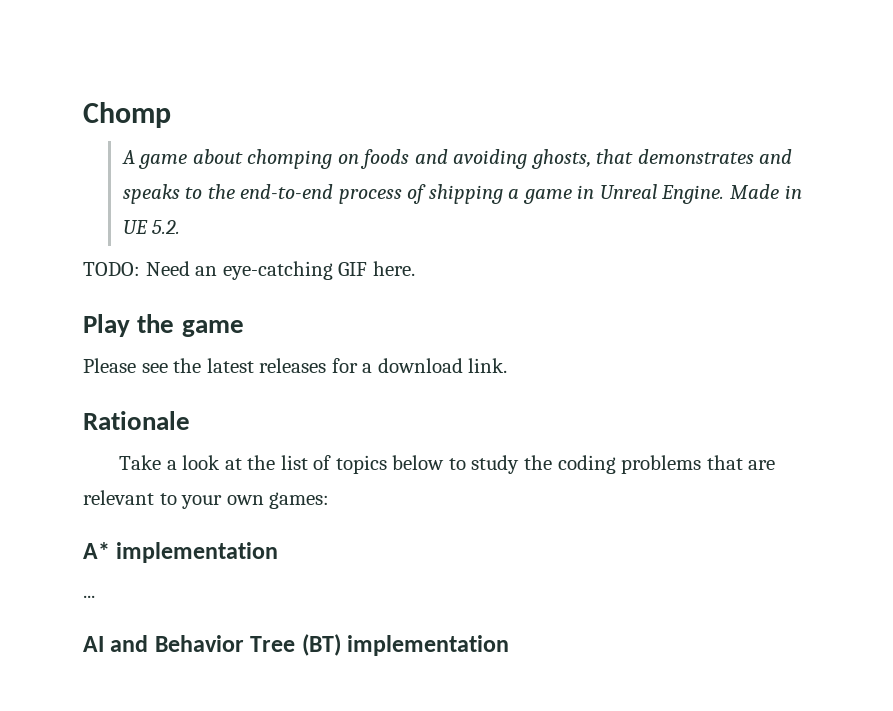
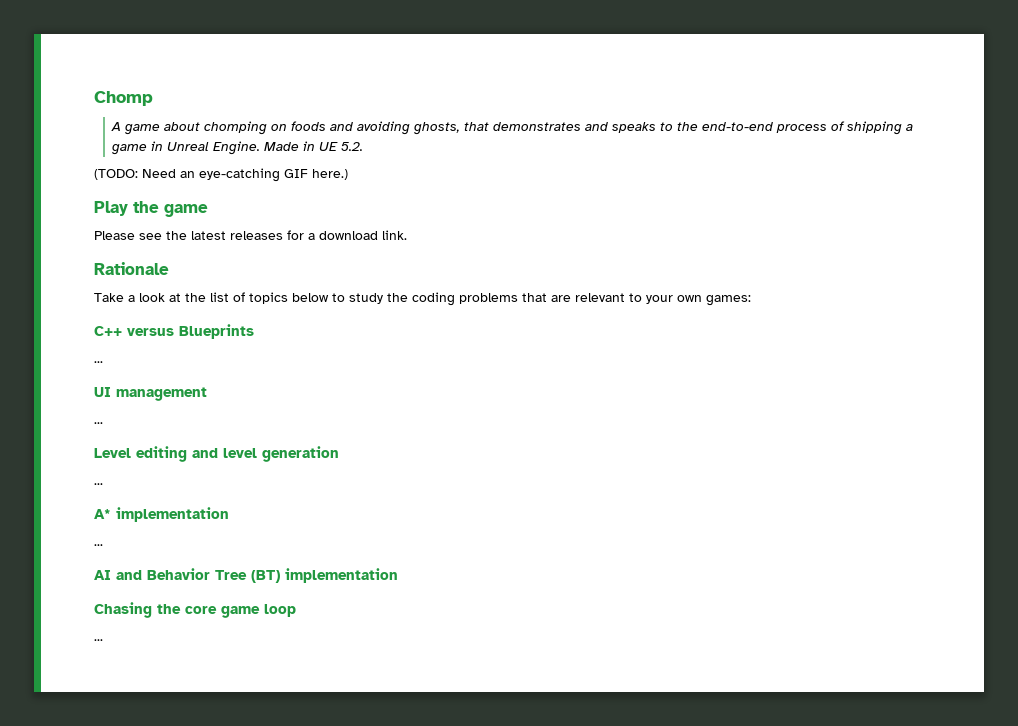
[83,262,140,276] TODO: -> [94,169,138,180] (TODO:
[372,261,415,276] here. -> [312,169,348,180] here.)
(330, 500) none -> [94,324,254,339] [94,361,103,363] [94,387,207,401] [94,422,103,424] [94,446,339,462] [94,483,103,485] // C++ versus Blueprints // ... // UI management // ... // Level editing and level generation // ...
(510, 645) none -> [94,602,296,618] [94,639,103,641] // Chasing the core game loop // ...

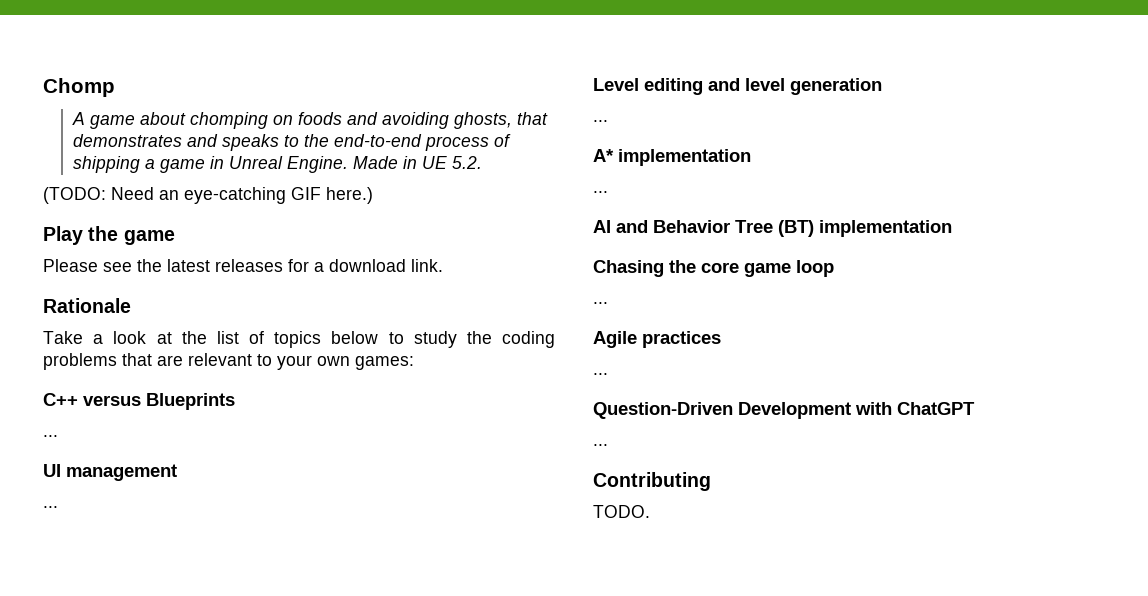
(103, 640) none -> [593,331,721,348] [593,373,608,375] [593,402,975,419] [593,444,608,446] [593,472,711,491] [593,505,650,518] // Agile practices // ... // Question-Driven Development with ChatGPT // ... // Contributing // TODO.

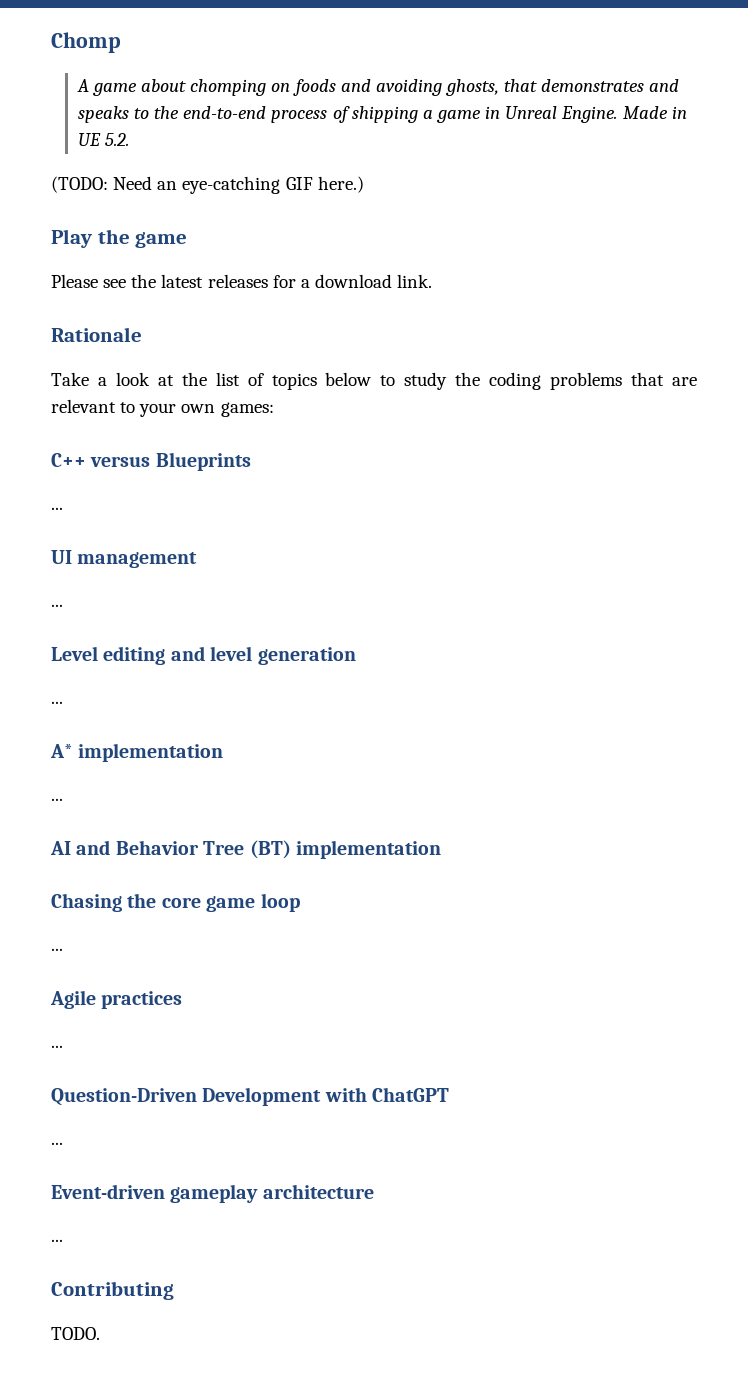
(608, 445) none -> [51,1184,374,1203] [51,1239,63,1242] // Event-driven gameplay architecture // ...

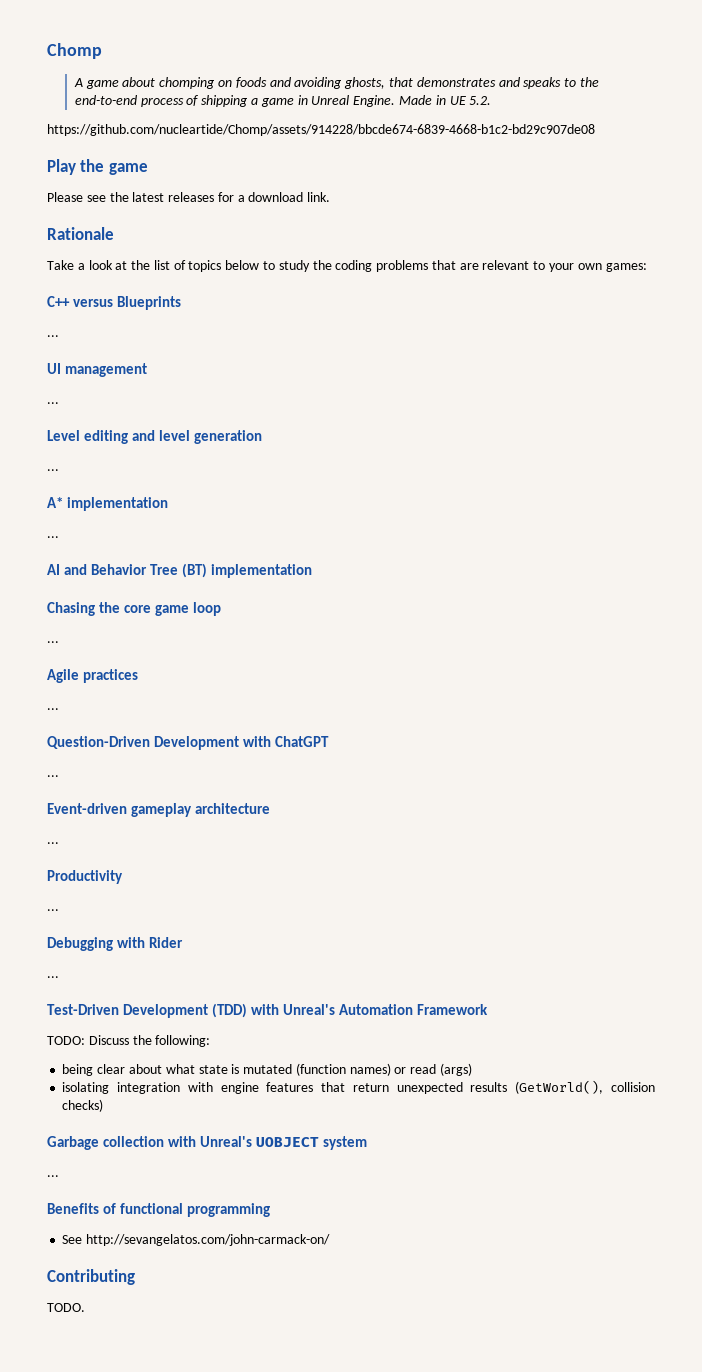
[51,176,364,194] (TODO: Need an eye-catching GIF here.) -> [47,124,595,136] https://github.com/nucleartide/Chomp/assets/914228/bbcde674-6839-4668-b1c2-bd29c907de08
(63, 1240) none -> [47,870,123,884] [47,909,59,911] [47,937,184,951] [47,976,59,978] [47,1003,489,1018] [47,1035,211,1047] [62,1063,472,1076] [62,1080,655,1094] [62,1099,104,1112] [47,1136,368,1150] [47,1175,59,1177] [47,1203,271,1217] [62,1234,331,1246] // Productivity // ... // Debugging with Rider // ... // Test-Driven Development (TDD) with Unreal's Automation Framework // TODO: Discuss the following: // being clear about what state is mutated (function names) or read (args) // isolating integration with engine features that return unexpected results (GetWorld(), collision checks) // Garbage collection with Unreal's UOBJECT system // ... // Benefits of functional programming // See http://sevangelatos.com/john-carmack-on/

